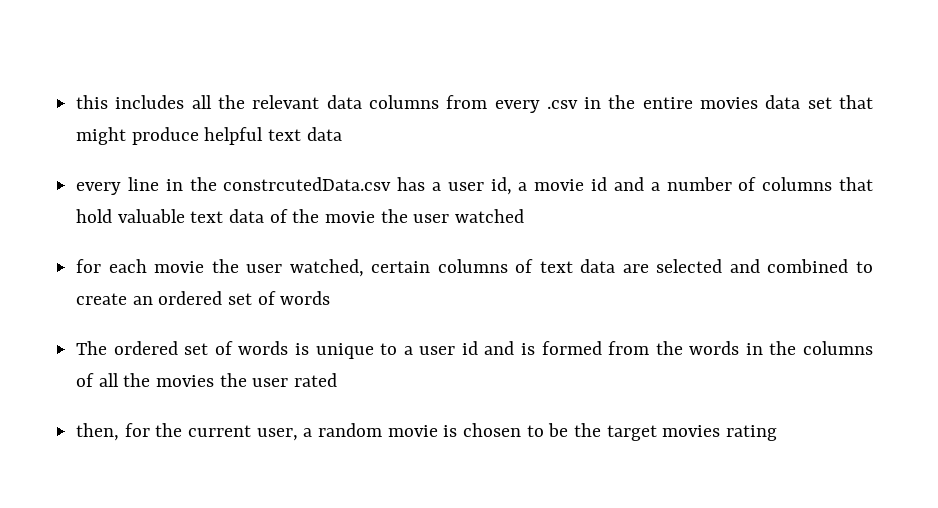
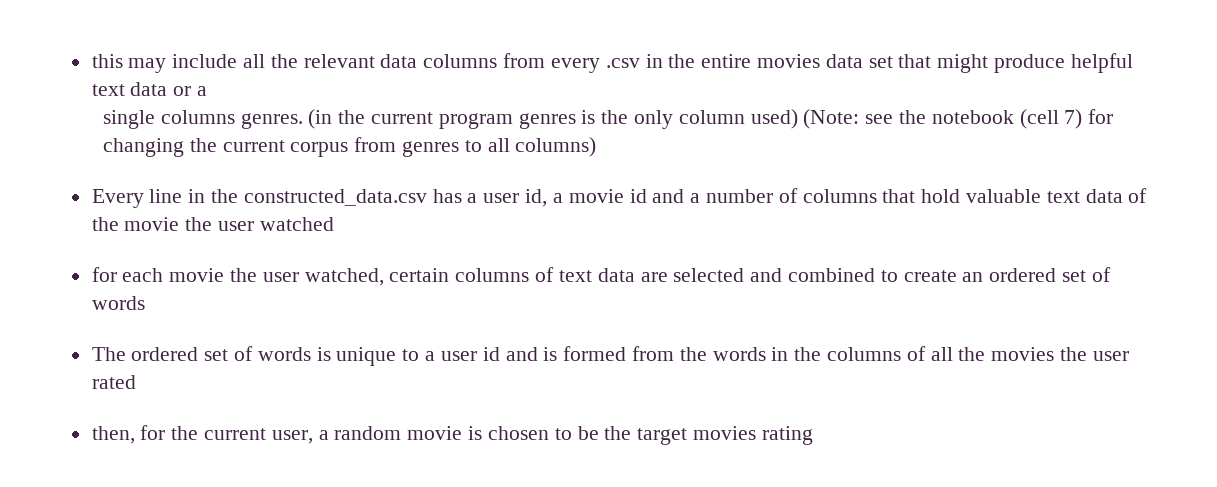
[115,95,185,109] includes -> [128,54,238,73] may include
[76,182,122,195] // every -> [173,86,208,96] [102,109,1114,129] [102,137,597,157] [91,189,144,208] or a // single columns genres. (in the current program genres is the only column used) (Note: see the notebook (cell 7) for changing the current corpus from genres to all columns) // Every
[223,177,392,191] constrcutedData.csv -> [243,189,427,206] constructed_data.csv

